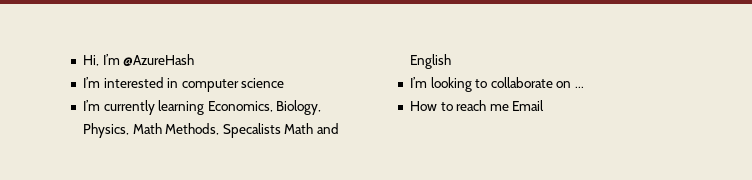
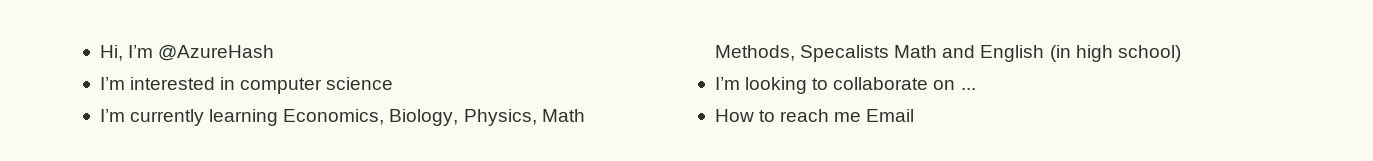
(451, 61) none -> [1049,45,1181,62] (in high school)

